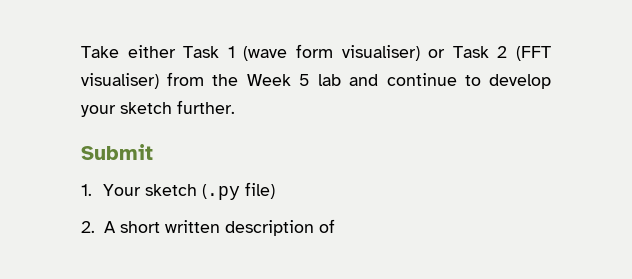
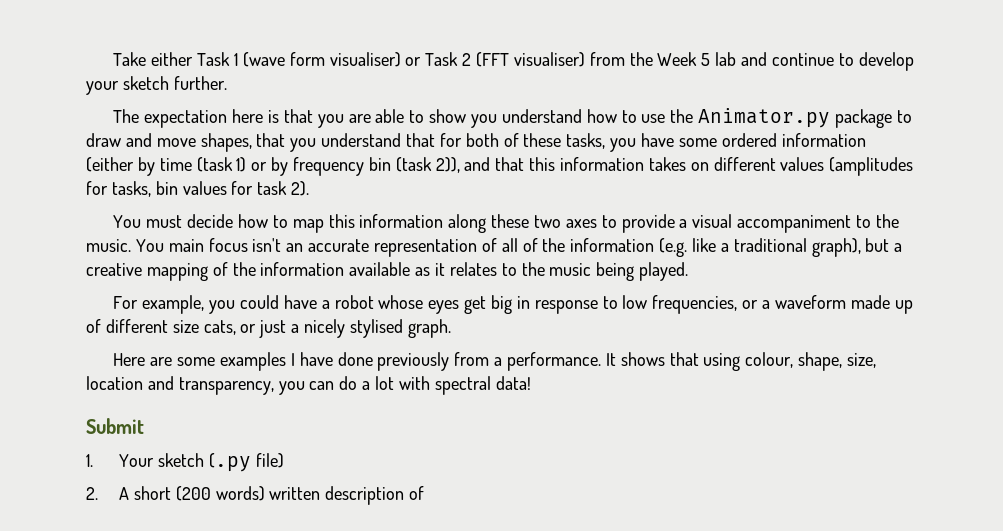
(235, 107) none -> [113,108,912,128] [86,133,866,152] [86,157,914,176] [86,181,310,197] [113,214,899,233] [86,238,903,257] [86,262,689,281] [113,295,913,314] [86,319,451,338] [113,352,877,371] [86,376,531,395] // The expectation here is that you are able to show you understand how to use the Animator.py package to draw and move shapes, that you understand that for both of these tasks, you have some ordered information (either by time (task 1) or by frequency bin (task 2)), and that this information takes on different values (amplitudes for tasks, bin values for task 2). // You must decide how to map this information along these two axes to provide a visual accompaniment to the music. You main focus isn't an accurate representation of all of the information (e.g. like a traditional graph), but a creative mapping of the information available as it relates to the music being played. // For example, you could have a robot whose eyes get big in response to low frequencies, or a waveform made up of different size cats, or just a nicely stylised graph. // Here are some examples I have done previously from a performance. It shows that using colour, shape, size, location and transparency, you can do a lot with spectral data!
(160, 227) none -> [175,486,265,501] (200 words)

